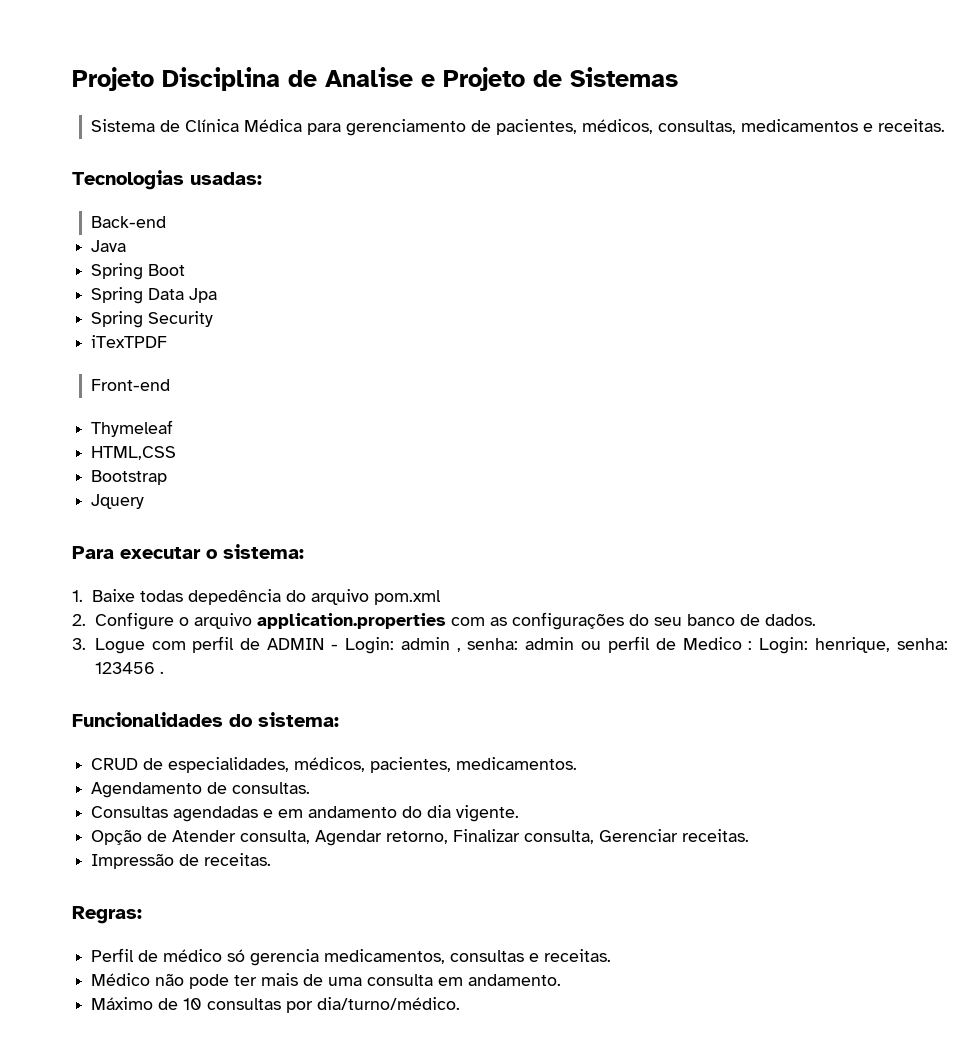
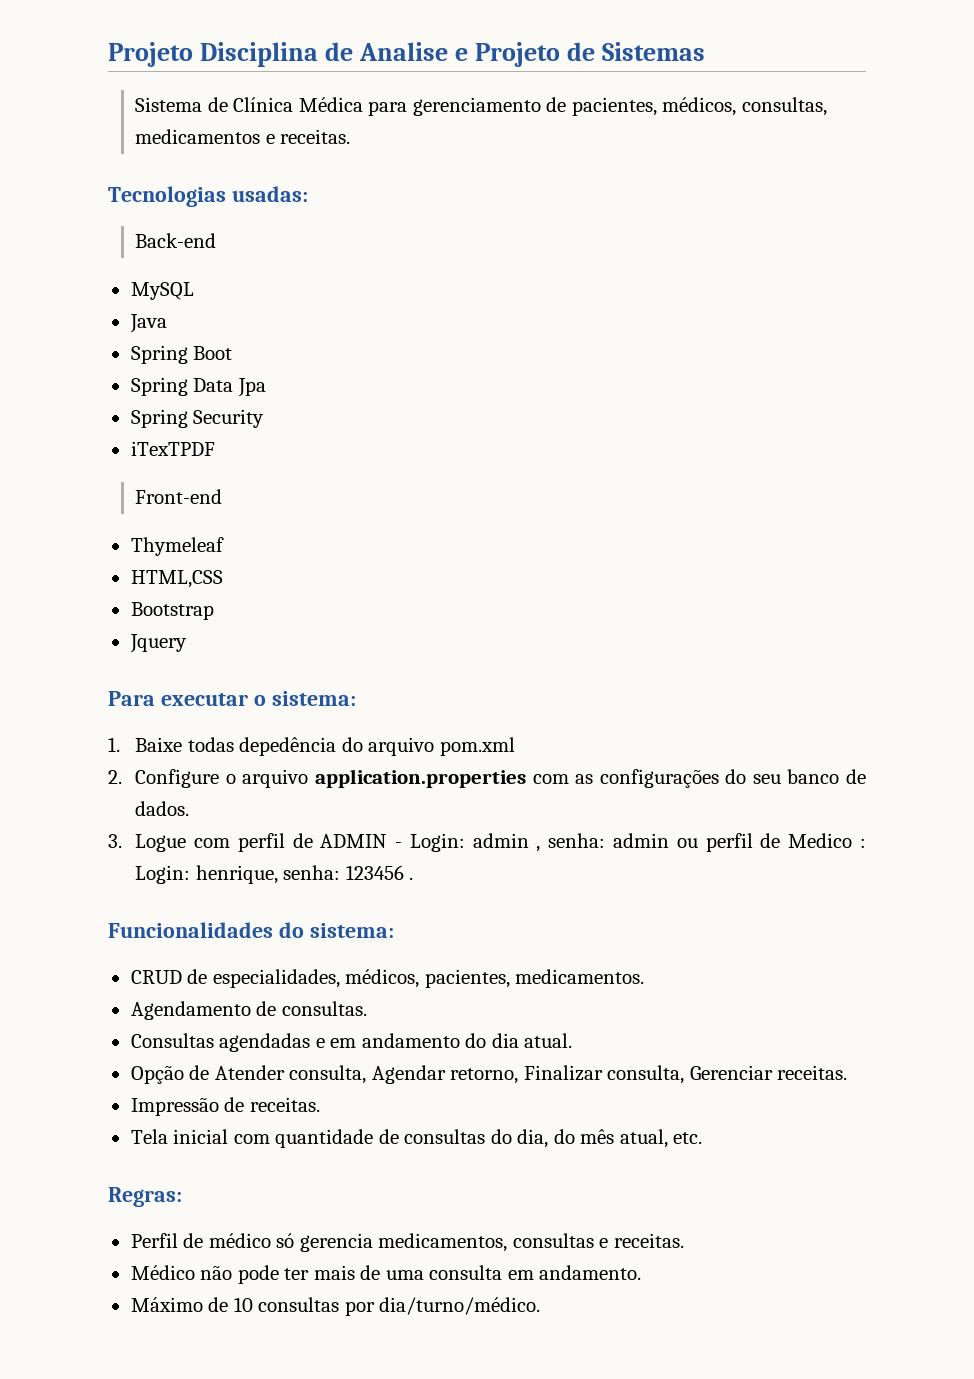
(167, 222) none -> [130,282,194,300] // MySQL
[456,805,520,822] vigente. -> [524,1033,573,1048] atual.
(272, 859) none -> [130,1129,703,1148] // Tela inicial com quantidade de consultas do dia, do mês atual, etc.

